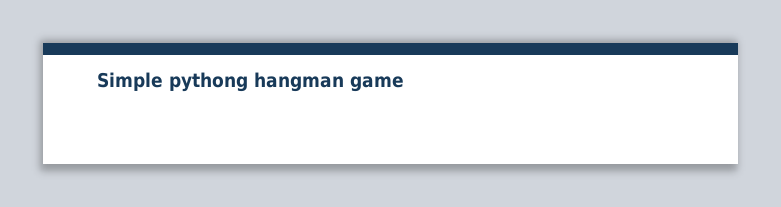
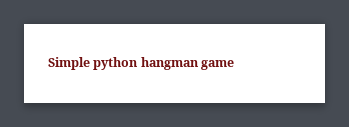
[169,72,248,92] pythong -> [93,57,139,70] python

